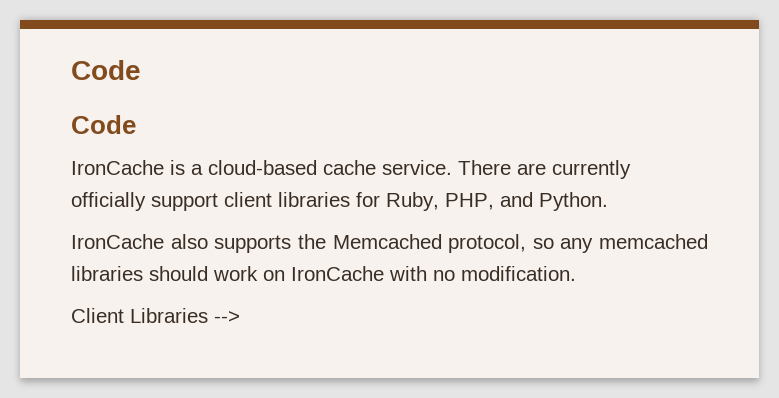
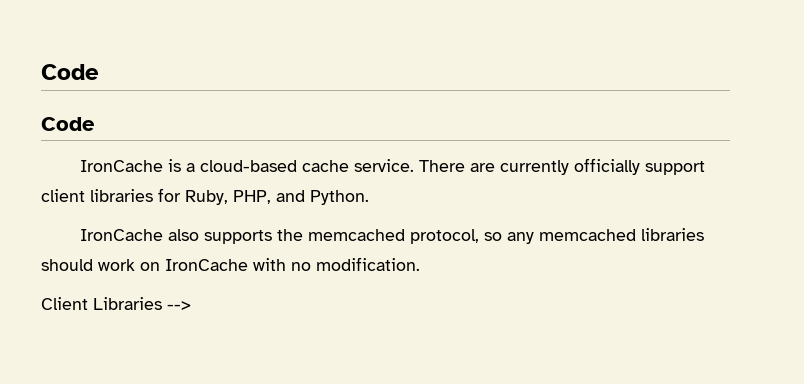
[332,234,442,249] Memcached -> [308,229,406,241] memcached

